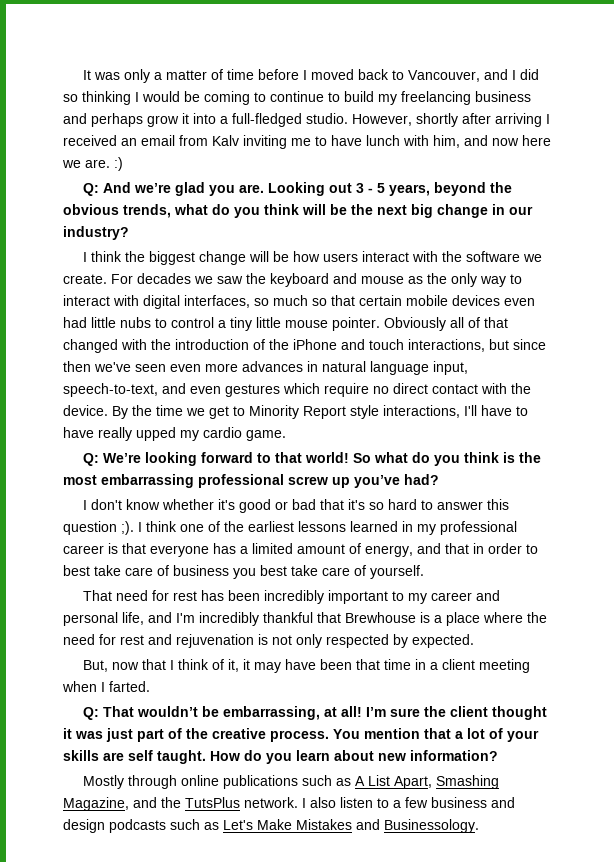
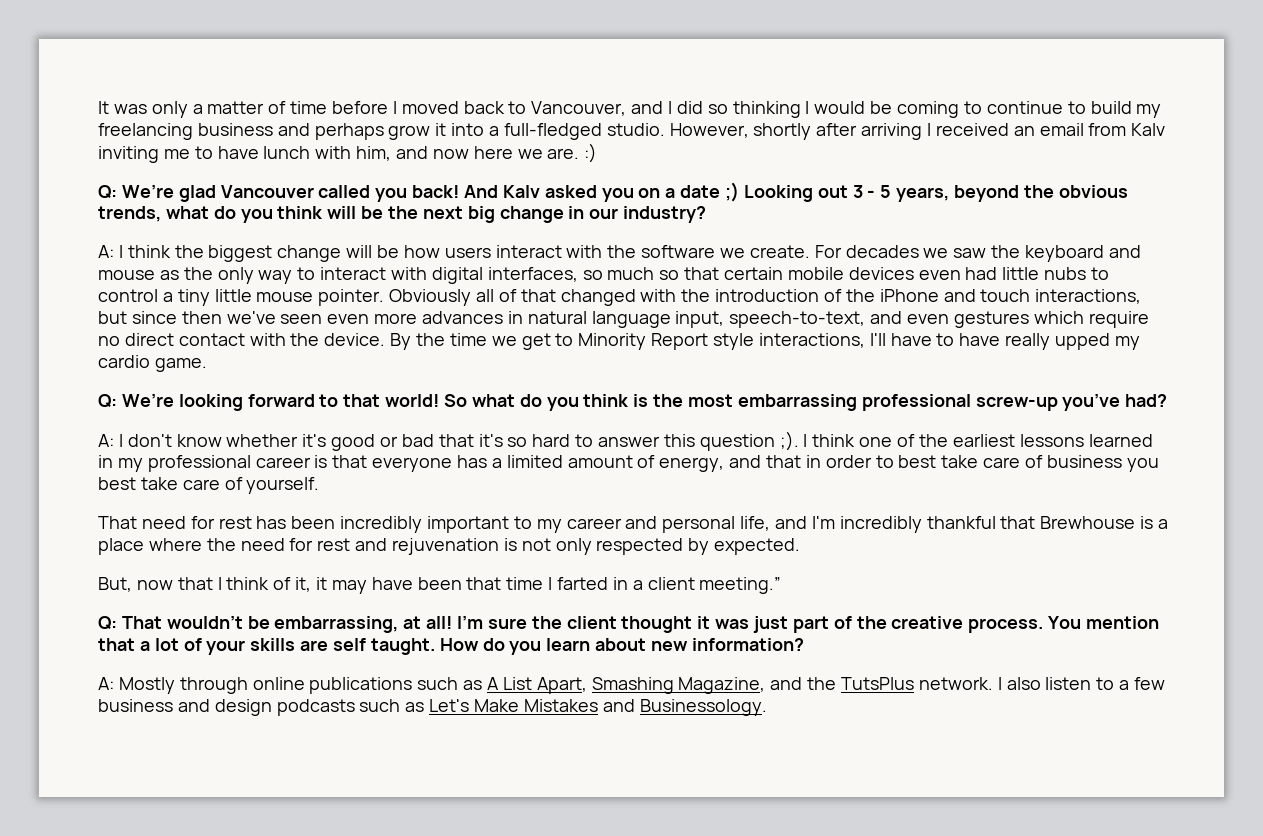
[103,182,265,196] And we’re glad you are. -> [121,182,740,202] We’re glad Vancouver called you back! And Kalv asked you on a date ;)
(129, 233) none -> [98,245,114,258] A:
[288,476,350,488] screw up -> [975,396,1058,411] screw-up
(439, 479) none -> [98,434,114,447] A:
(412, 664) none -> [548,577,609,590] I farted
[479,659,531,673] [62,681,150,692] meeting when I farted. -> [699,577,782,594] meeting.”
(498, 755) none -> [98,677,114,690] A:

